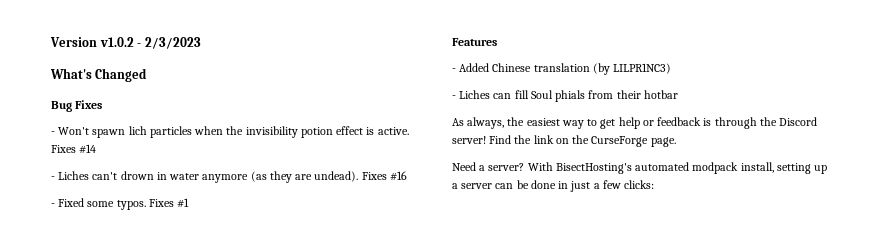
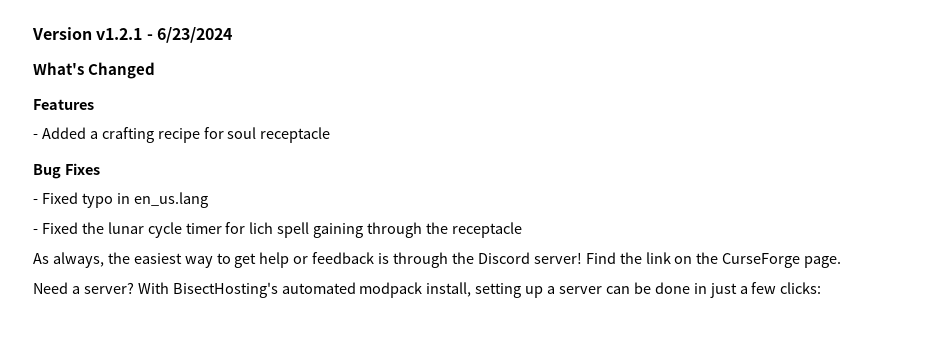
[99,37,201,49] v1.0.2 - 2/3/2023 -> [96,27,232,43] v1.2.1 - 6/23/2024
[51,100,103,112] [51,126,409,138] [51,144,97,154] [51,171,407,183] [51,198,190,210] [452,38,497,46] [452,63,672,75] [452,90,678,102] Bug Fixes // - Won't spawn lich particles when the invisibility potion effect is active. Fixes #14 // - Liches can't drown in water anymore (as they are undead). Fixes #16 // - Fixed some typos. Fixes #1 // Features // - Added Chinese translation (by LILPR1NC3) // - Liches can fill Soul phials from their hotbar -> [33,99,94,110] [33,127,331,143] [33,163,100,179] [33,192,208,208] [33,222,522,238] Features // - Added a crafting recipe for soul receptacle // Bug Fixes // - Fixed typo in en_us.lang // - Fixed the lunar cycle timer for lich spell gaining through the receptacle

